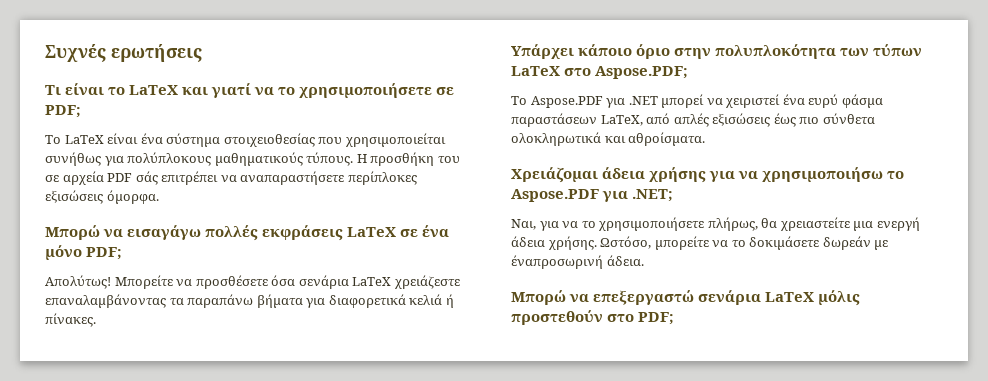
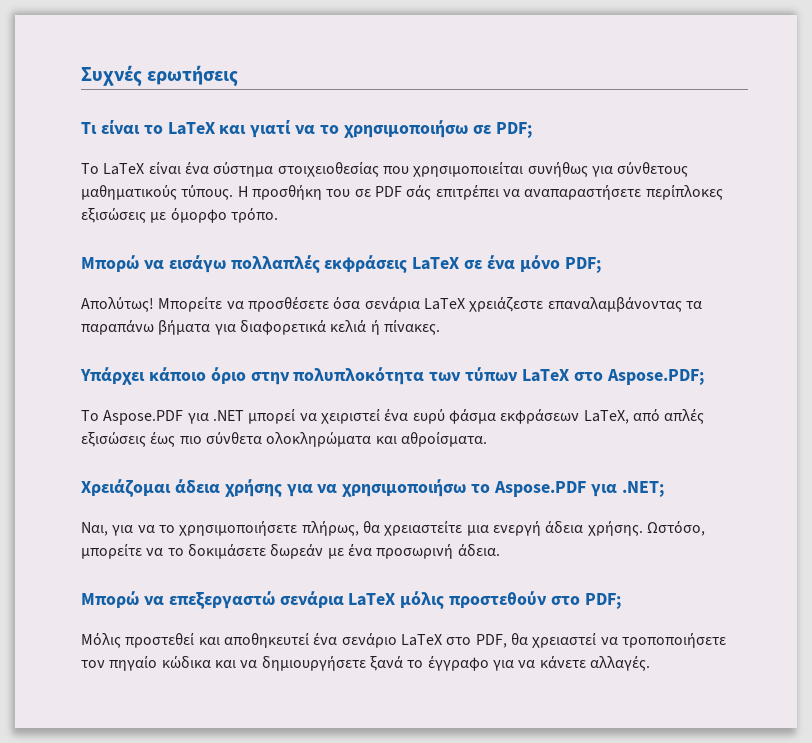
[299,83,433,98] χρησιμοποιήσετε -> [343,120,468,138] χρησιμοποιήσω
[127,152,212,166] πολύπλοκους -> [617,162,689,177] σύνθετους
[62,171,104,185] αρχεία -> (371, 193) none
[106,190,159,204] [45,225,259,241] όμορφα. // Μπορώ να εισαγάγω πολλές -> [150,208,278,223] [81,255,320,273] με όμορφο τρόπο. // Μπορώ να εισάγω πολλαπλές
[511,113,597,127] παραστάσεων -> [500,409,580,424] εκφράσεων
[511,132,601,146] ολοκληρωτικά -> [266,432,372,447] ολοκληρώματα
[511,255,603,269] έναπροσωρινή -> [347,544,454,559] ένα προσωρινή
(675, 318) none -> [81,633,726,648] [81,656,650,671] // Μόλις προστεθεί και αποθηκευτεί ένα σενάριο LaTeX στο PDF, θα χρειαστεί να τροποποιήσετε τον πηγαίο κώδικα και να δημιουργήσετε ξανά το έγγραφο για να κάνετε αλλαγές.

